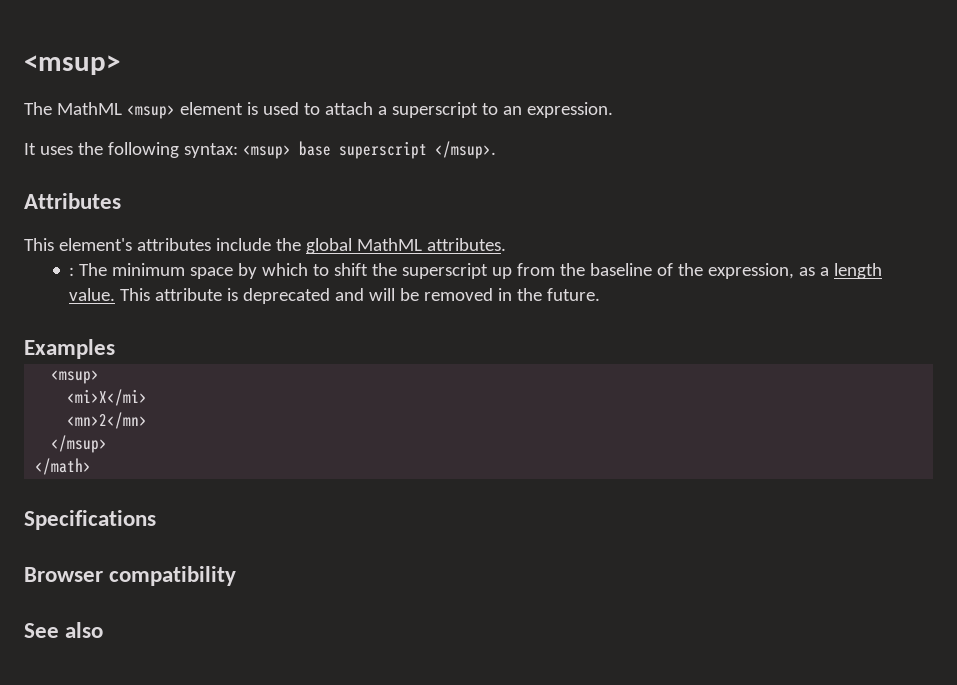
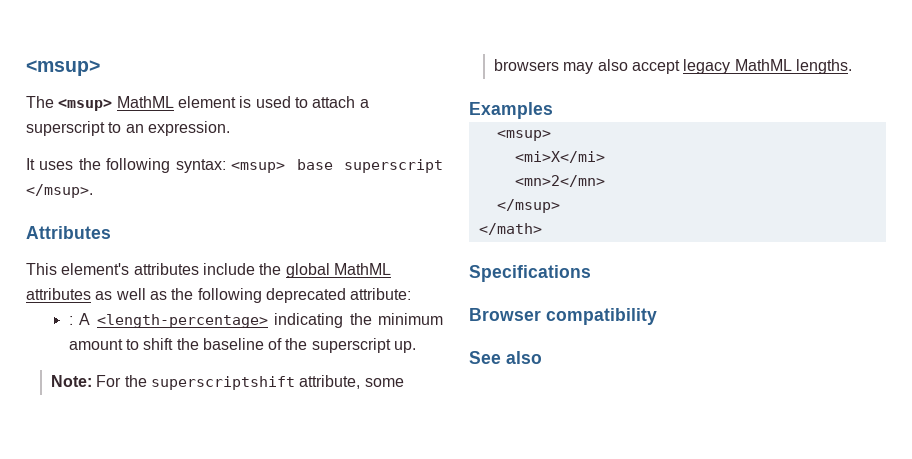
[56,102,175,119] MathML <msup> -> [58,96,174,111] <msup> MathML
[426,238,506,251] [69,263,883,279] [69,288,601,304] attributes. // : The minimum space by which to shift the superscript up from the baseline of the expression, as a length value. This attribute is deprecated and will be removed in the future. -> [26,288,412,303] [68,313,443,328] [68,338,417,353] [50,375,404,390] [493,59,852,74] attributes as well as the following deprecated attribute: // : A <length-percentage> indicating the minimum amount to shift the baseline of the superscript up. // Note: For the superscriptshift attribute, some browsers may also accept legacy MathML lengths.

